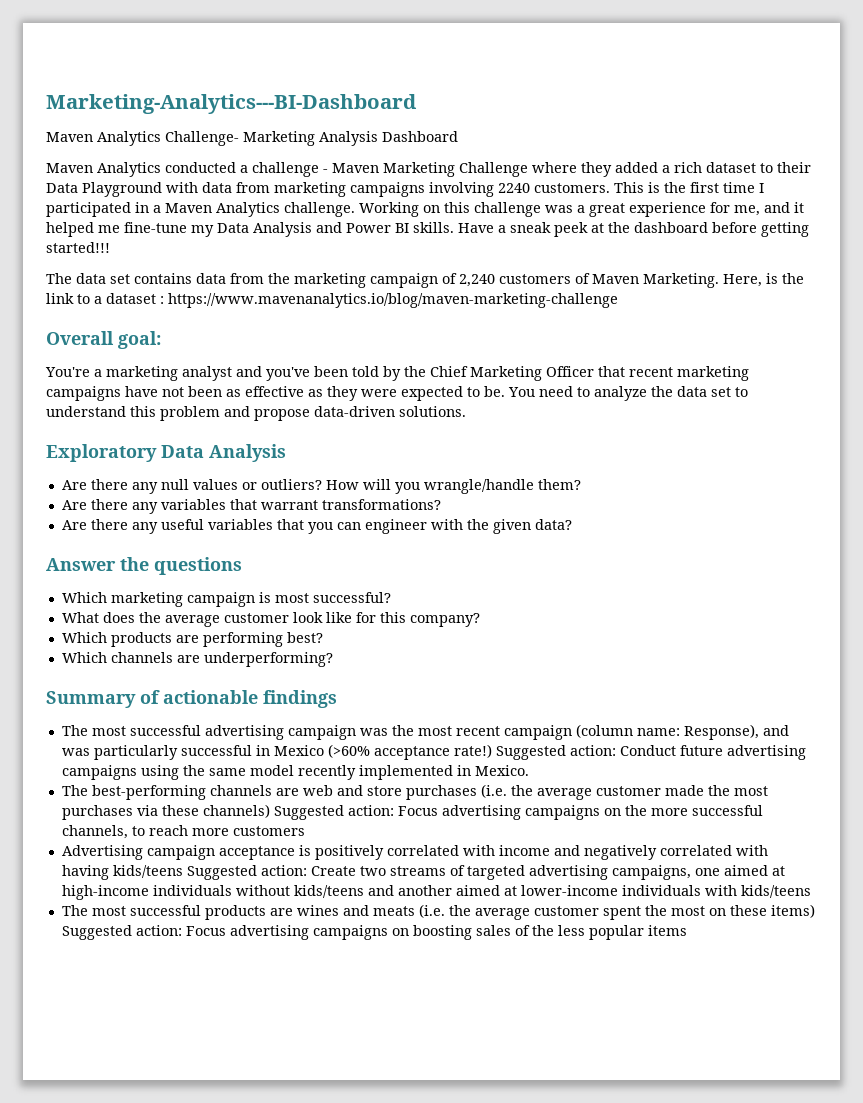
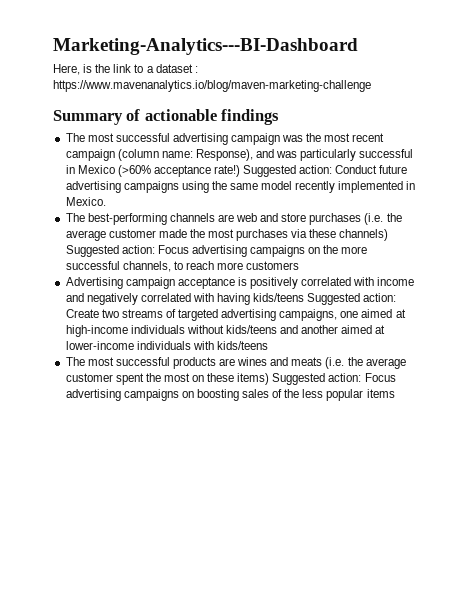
[46,131,458,146] [46,162,811,177] [46,182,764,197] [46,202,804,217] [46,222,809,237] [46,242,110,253] [46,273,719,288] Maven Analytics Challenge- Marketing Analysis Dashboard // Maven Analytics conducted a challenge - Maven Marketing Challenge where they added a rich dataset to their Data Playground with data from marketing campaigns involving 2240 customers. This is the first time I participated in a Maven Analytics challenge. Working on this challenge was a great experience for me, and it helped me fine-tune my Data Analysis and Power BI skills. Have a sneak peek at the dashboard before getting started!!! // The data set contains data from the marketing campaign of 2,240 customers of Maven Marketing. -> (358, 46) none
[46,331,161,349] [45,366,749,381] [46,386,748,401] [46,406,466,421] [46,444,286,462] [61,479,581,494] [61,499,441,514] [61,519,572,534] [46,557,242,575] [61,592,391,607] [61,612,480,627] [61,632,323,647] [61,652,333,667] // Overall goal: // You're a marketing analyst and you've been told by the Chief Marketing Officer that recent marketing campaigns have not been as effective as they were expected to be. You need to analyze the data set to understand this problem and propose data-driven solutions. // Exploratory Data Analysis // Are there any null values or outliers? How will you wrangle/handle them? // Are there any variables that warrant transformations? // Are there any useful variables that you can engineer with the given data? // Answer the questions // Which marketing campaign is most successful? // What does the average customer look like for this company? // Which products are performing best? // Which channels are underperforming? -> (371, 86) none

